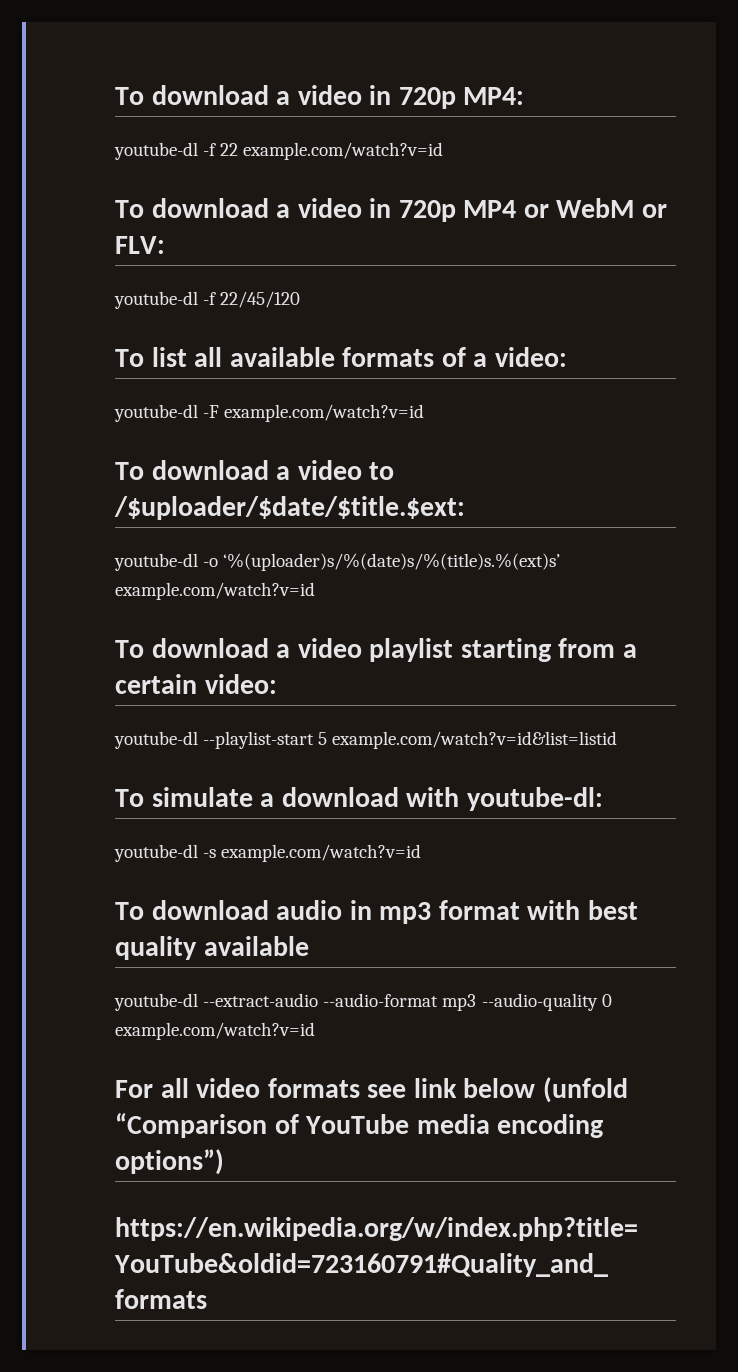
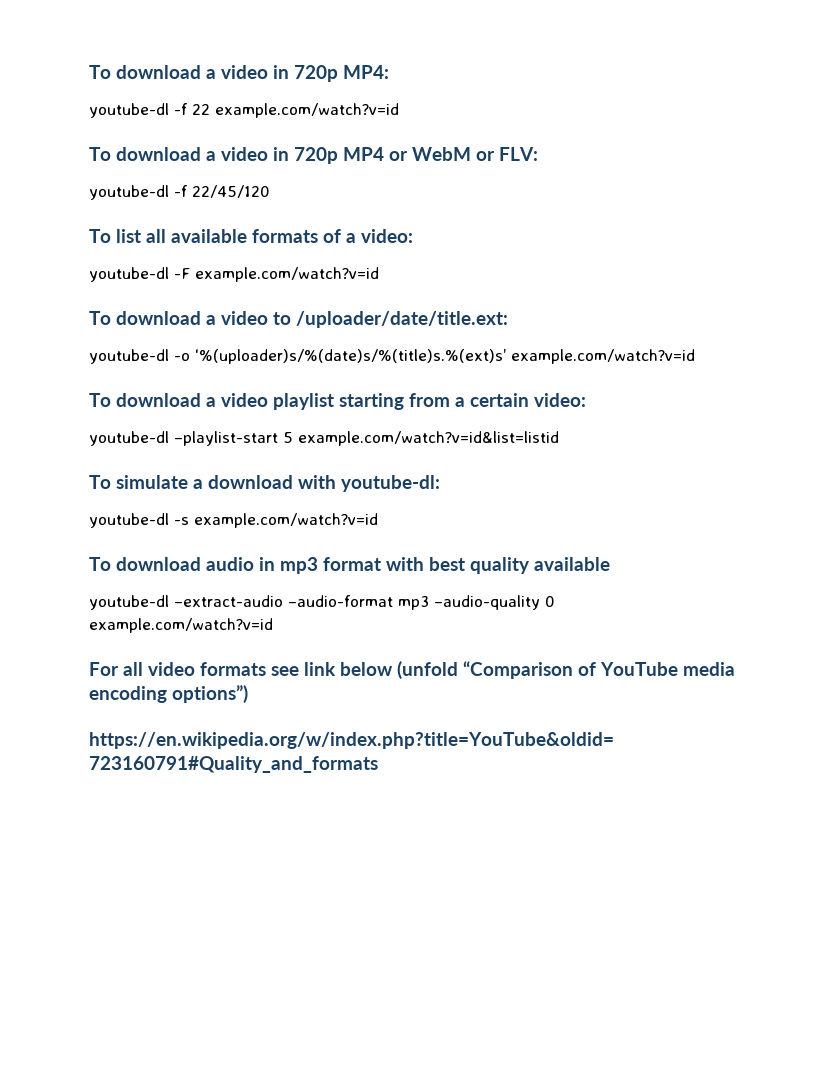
[114,496,465,520] /$uploader/$date/$title.$ext: -> [296,311,508,328] /uploader/date/title.ext:
[203,731,315,749] --playlist-start -> [174,431,278,446] –playlist-start
[203,993,598,1011] --extract-audio --audio-format mp3 --audio-quality -> [174,595,540,610] –extract-audio –audio-format mp3 –audio-quality

